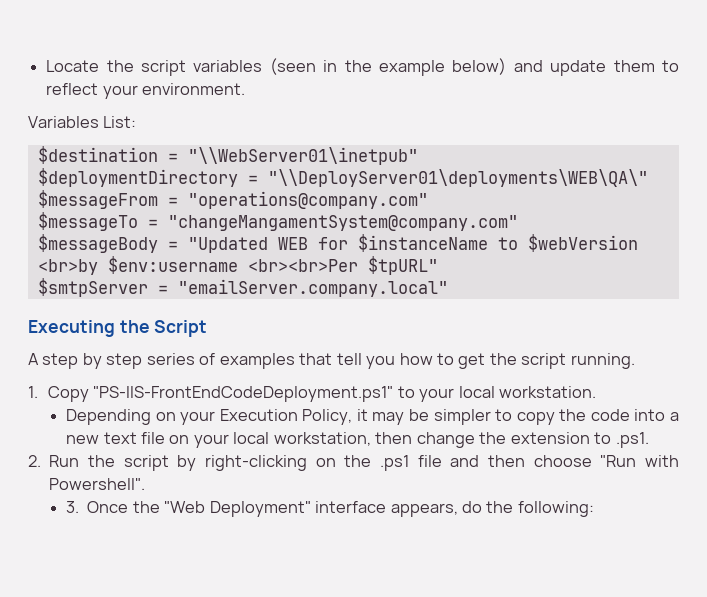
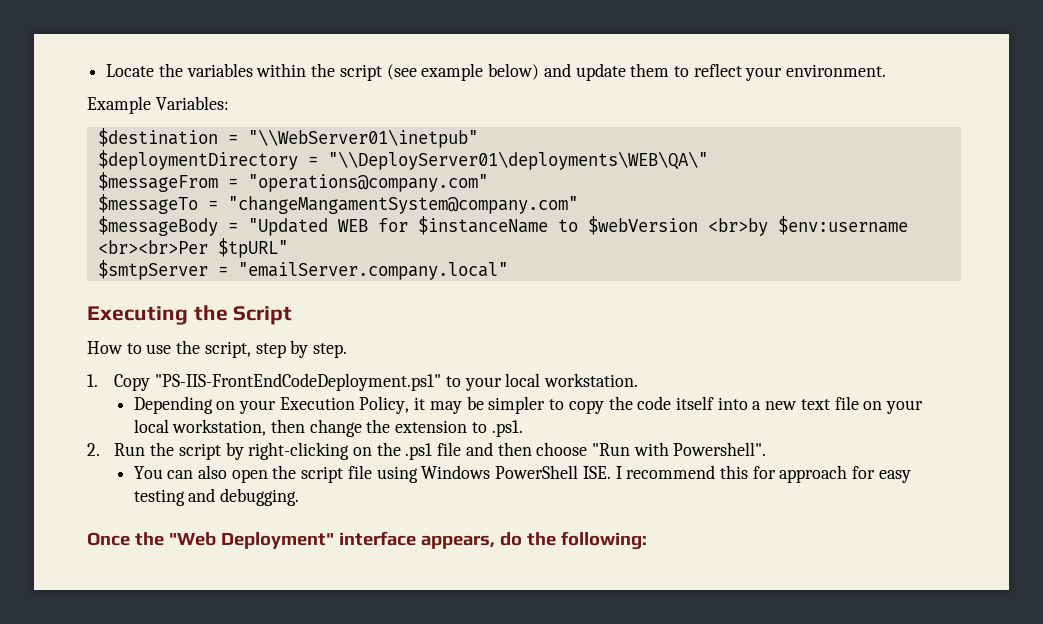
[140,58,372,76] script variables (seen in the -> [186,63,417,81] variables within the script (see
[28,116,137,128] Variables List: -> [87,96,229,114] Example Variables:
[28,353,635,369] A step by step series of examples that tell you how to get the script running. -> [87,340,348,358] How to use the script, step by step.
(630, 415) none -> [676,396,715,410] itself
[66,501,80,513] 3. -> [133,465,911,483] [133,488,300,506] You can also open the script file using Windows PowerShell ISE. I recommend this for approach for easy testing and debugging. //

